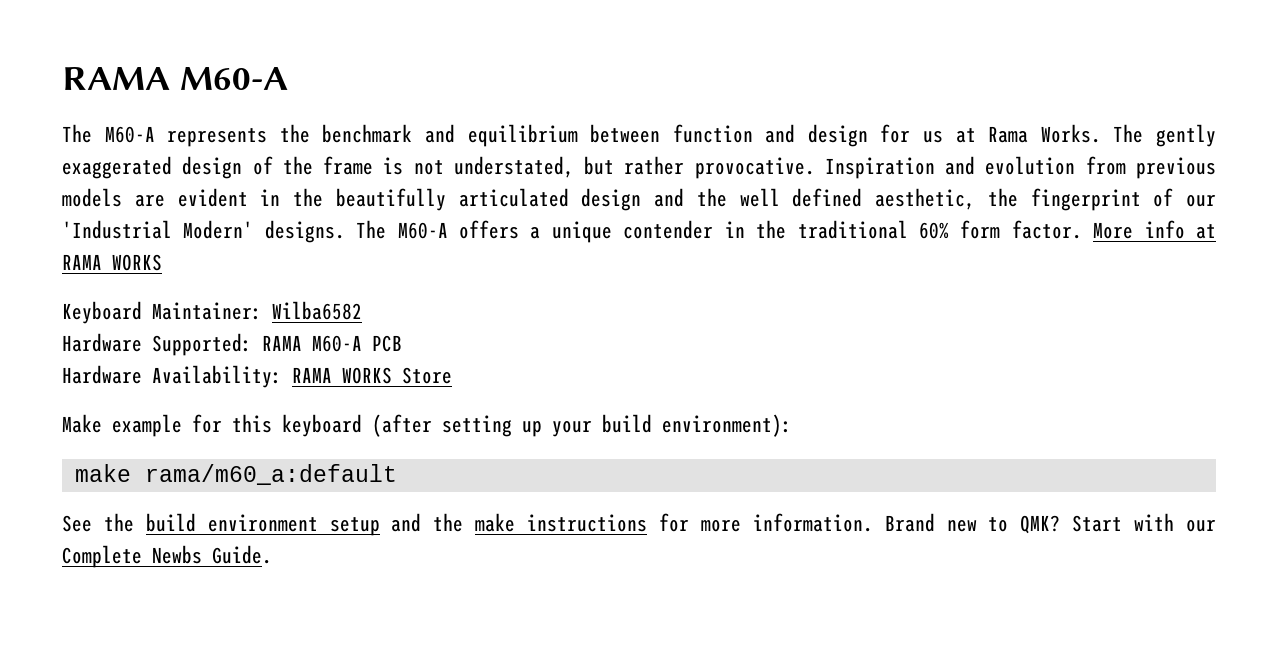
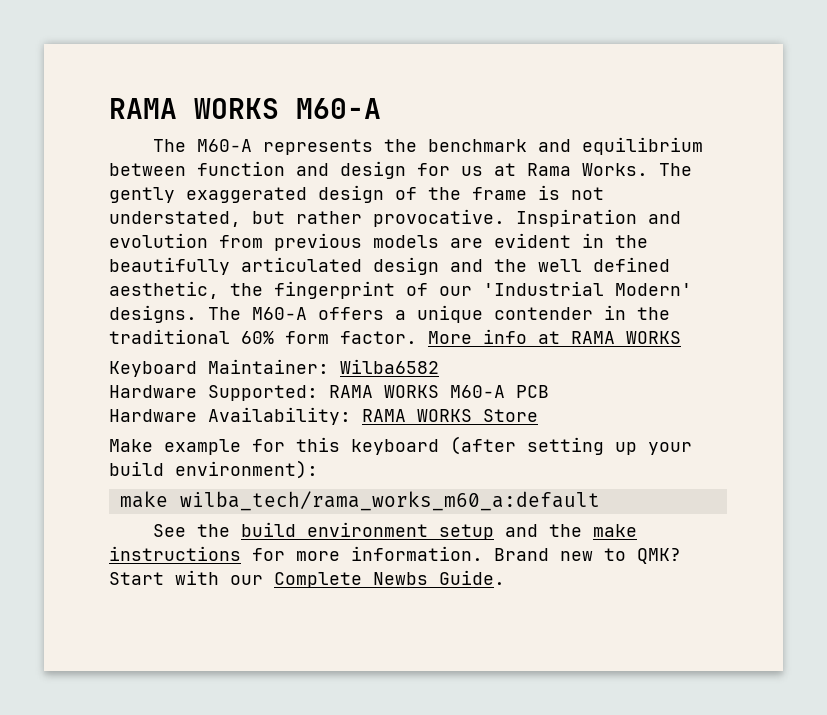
[62,67,170,90] RAMA -> [109,98,279,119] RAMA WORKS
(302, 343) none -> [384,385,439,398] WORKS
[144,464,397,485] rama/m60_a:default -> [179,491,600,511] wilba_tech/rama_works_m60_a:default

